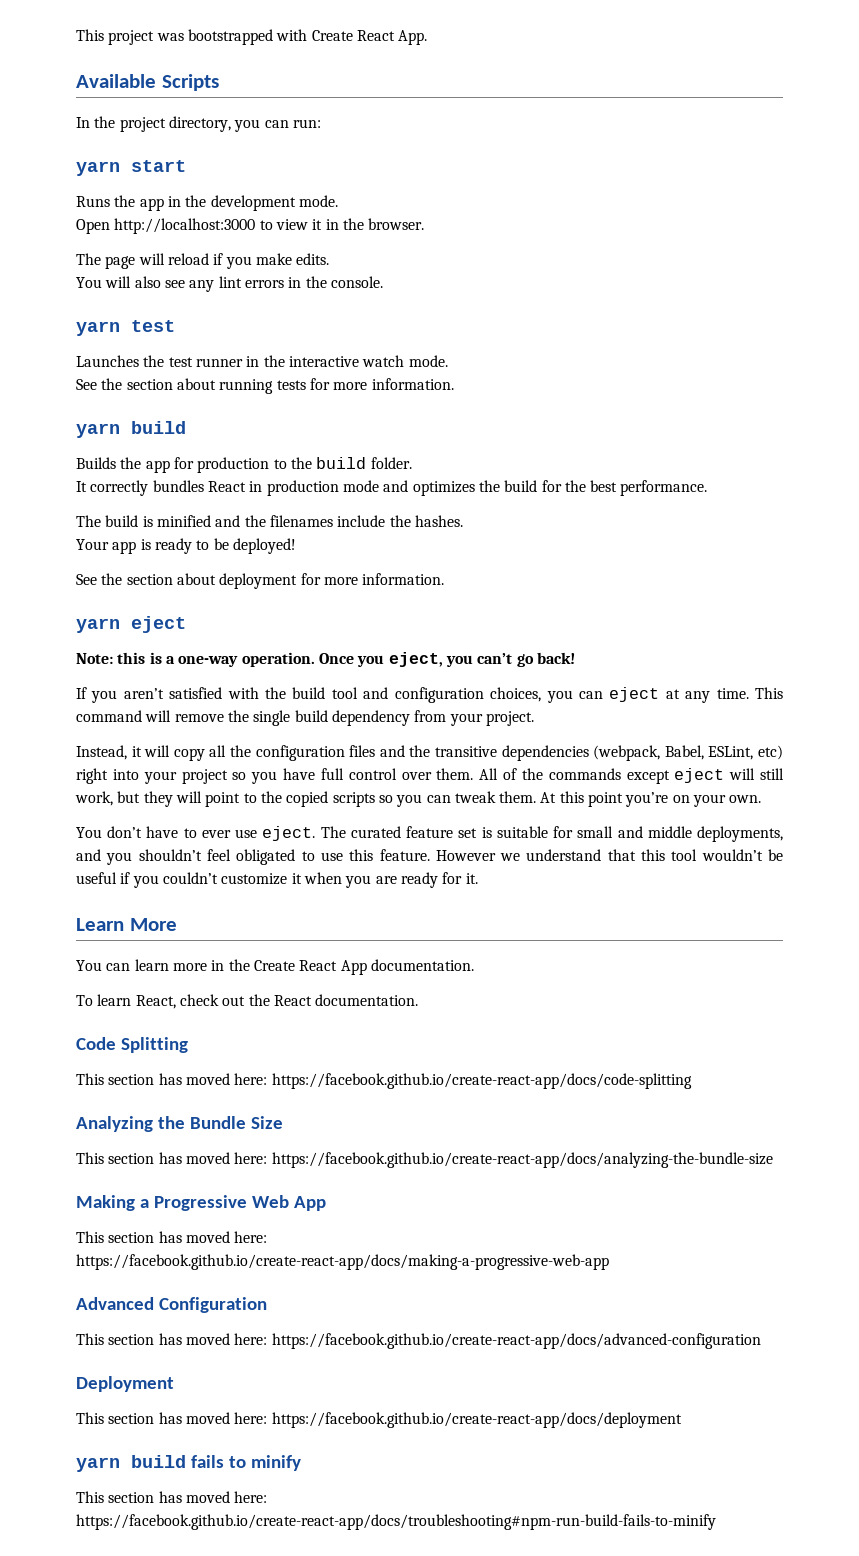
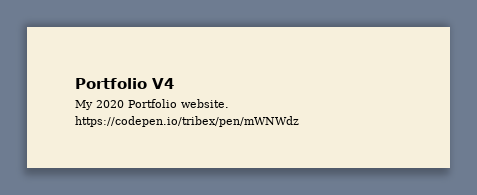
[76,29,428,45] [76,74,219,91] [76,116,321,132] [76,160,186,176] [76,195,338,211] [76,218,425,234] [76,253,330,269] [76,276,383,292] [76,320,175,336] [76,355,448,367] [76,378,454,394] [76,421,186,438] [76,457,412,473] [76,480,708,496] [76,515,463,527] [76,538,296,554] [76,573,445,589] [76,616,186,633] [76,652,575,667] [76,687,783,703] [76,710,534,726] [76,745,784,761] [76,768,784,784] [75,791,762,807] [76,826,784,842] [76,849,783,865] [76,872,478,888] [76,918,177,931] [76,959,474,975] [76,994,419,1009] [76,1037,188,1053] [76,1073,692,1089] [76,1116,283,1132] [76,1152,773,1168] [76,1195,326,1211] [76,1231,268,1243] [76,1254,609,1270] [76,1297,267,1313] [76,1333,761,1349] [76,1376,174,1392] [76,1412,682,1428] [76,1455,301,1472] [76,1491,268,1503] [76,1514,716,1530] This project was bootstrapped with Create React App. // Available Scripts // In the project directory, you can run: // yarn start // Runs the app in the development mode. // Open http://localhost:3000 to view it in the browser. // The page will reload if you make edits. // You will also see any lint errors in the console. // yarn test // Launches the test runner in the interactive watch mode. // See the section about running tests for more information. // yarn build // Builds the app for production to the build folder. // It correctly bundles React in production mode and optimizes the build for the best performance. // The build is minified and the filenames include the hashes. // Your app is ready to be deployed! // See the section about deployment for more information. // yarn eject // Note: this is a one-way operation. Once you eject, you can’t go back! // If you aren’t satisfied with the build tool and configuration choices, you can eject at any time. This command will remove the single build dependency from your project. // Instead, it will copy all the configuration files and the transitive dependencies (webpack, Babel, ESLint, etc) right into your project so you have full control over them. All of the commands except eject will still work, but they will point to the copied scripts so you can tweak them. At this point you’re on your own. // You don’t have to ever use eject. The curated feature set is suitable for small and middle deployments, and you shouldn’t feel obligated to use this feature. However we understand that this tool wouldn’t be useful if you couldn’t customize it when you are ready for it. // Learn More // You can learn more in the Create React App documentation. // To learn React, check out the React documentation. // Code Splitting // This section has moved here: https://facebook.github.io/create-react-app/docs/code-splitting // Analyzing the Bundle Size // This section has moved here: https://facebook.github.io/create-react-app/docs/analyzing-the-bundle-size // Making a Progressive Web App // This section has moved here: https://facebook.github.io/create-react-app/docs/making-a-progressive-web-app // Advanced Configuration // This section has moved here: https://facebook.github.io/create-react-app/docs/advanced-configuration // Deployment // This section has moved here: https://facebook.github.io/create-react-app/docs/deployment // yarn build fails to minify // This section has moved here: https://facebook.github.io/create-react-app/docs/troubleshooting#npm-run-build-fails-to-minify -> [75,78,174,89] [75,99,229,110] [75,116,299,127] Portfolio V4 // My 2020 Portfolio website. // https://codepen.io/tribex/pen/mWNWdz

